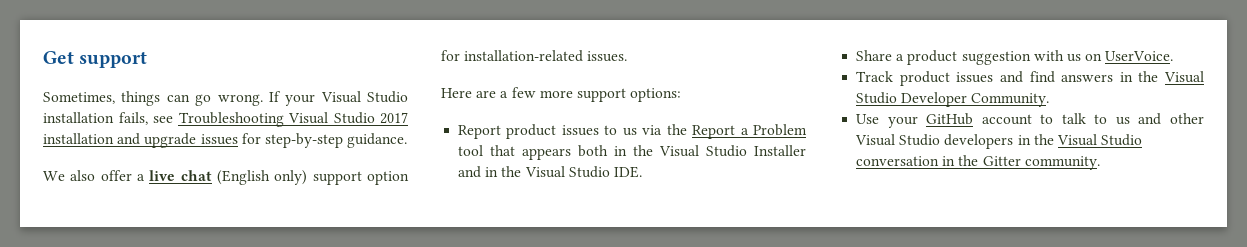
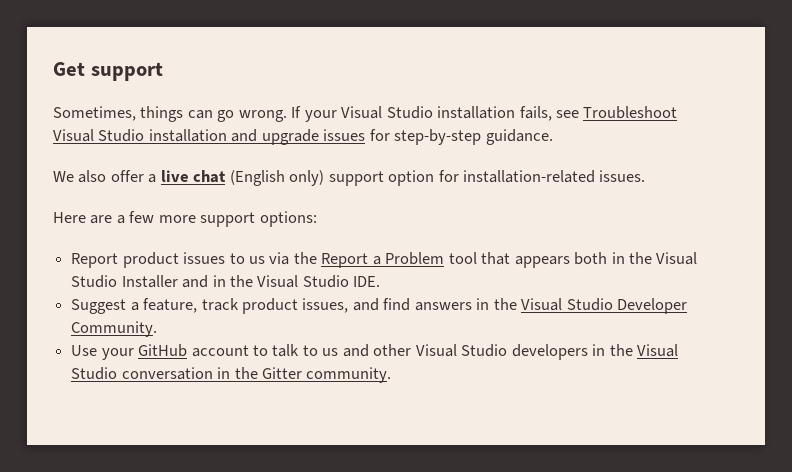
[178,112,408,127] Troubleshooting Visual Studio 2017 -> [583,106,678,119] [53,129,145,142] Troubleshoot Visual Studio
[856,50,1174,65] [856,71,994,86] Share a product suggestion with us on UserVoice. // Track product issues -> [71,298,349,314] Suggest a feature, track product issues,

